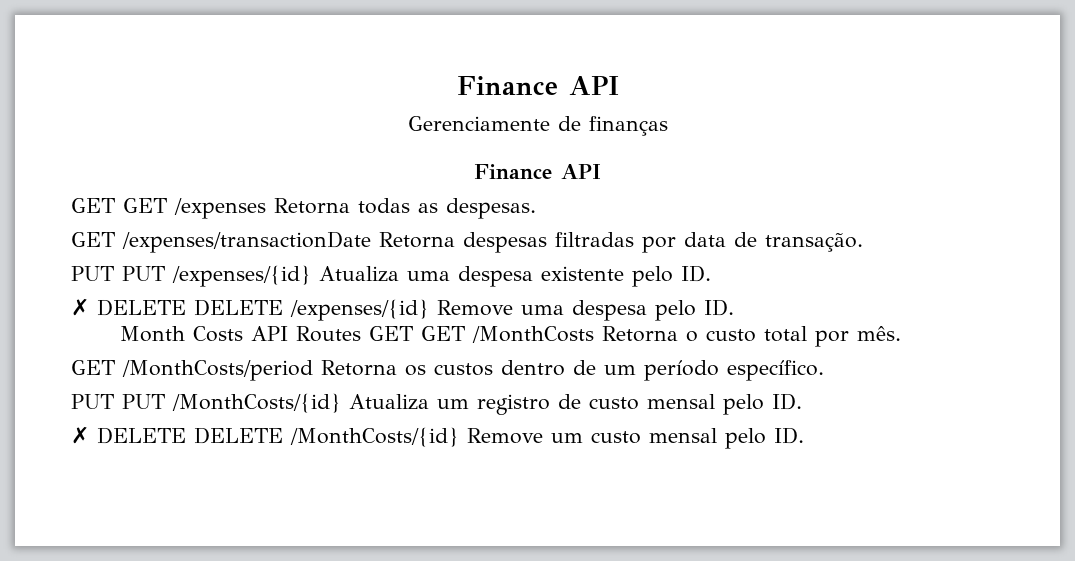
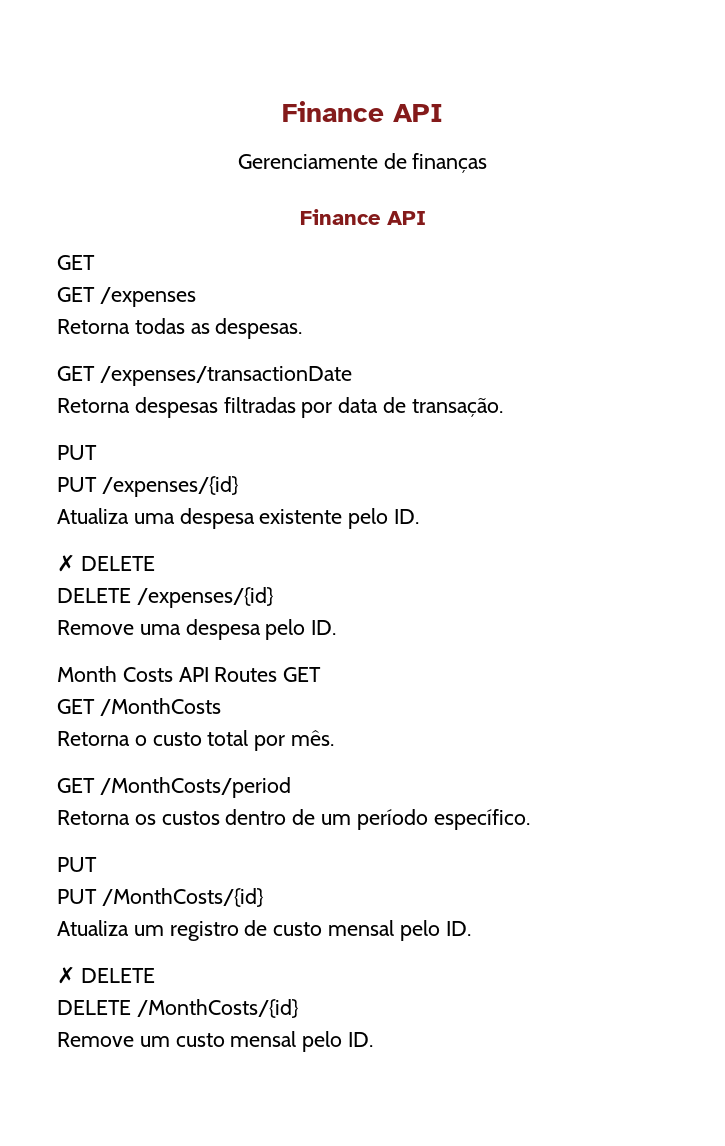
(115, 205) none -> (95, 262) //
(266, 208) none -> (196, 297) //
(371, 242) none -> (352, 376) //
(114, 273) none -> (97, 452) //
(311, 276) none -> (239, 486) //
(186, 307) none -> (155, 563) //
(429, 310) none -> (274, 597) //
(413, 333) none -> (322, 674) //
(594, 334) none -> (221, 707) //
(313, 370) none -> (291, 787) //
(114, 401) none -> (97, 864) //
(341, 403) none -> (264, 897) //
(186, 435) none -> (155, 975) //
(459, 437) none -> (299, 1008) //

